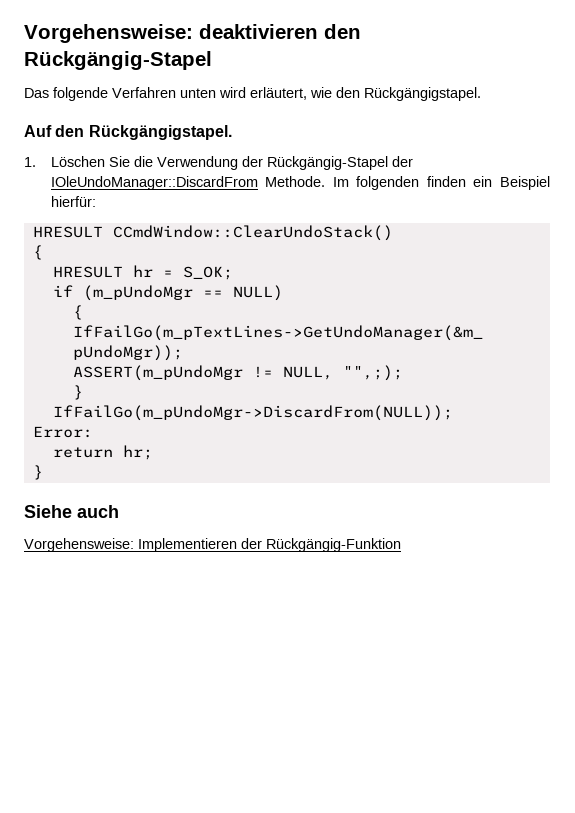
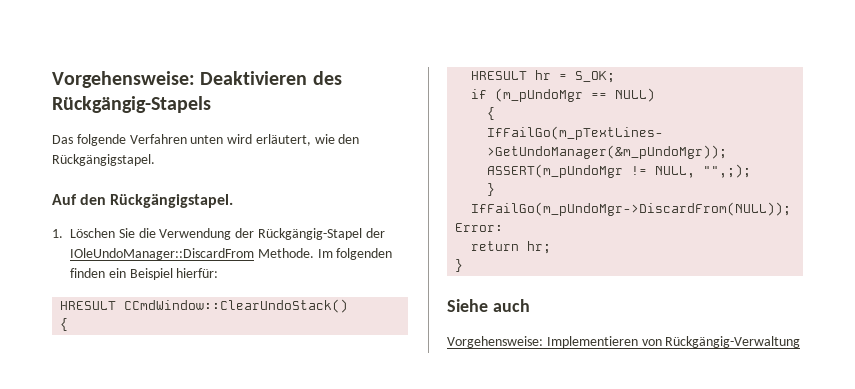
[24,24,361,43] [24,51,212,70] Vorgehensweise: deaktivieren den Rückgängig-Stapel -> [52,71,342,88] [52,96,211,113] Vorgehensweise: Deaktivieren des Rückgängig-Stapels
[241,538,401,552] der Rückgängig-Funktion -> [641,336,801,348] von Rückgängig-Verwaltung

